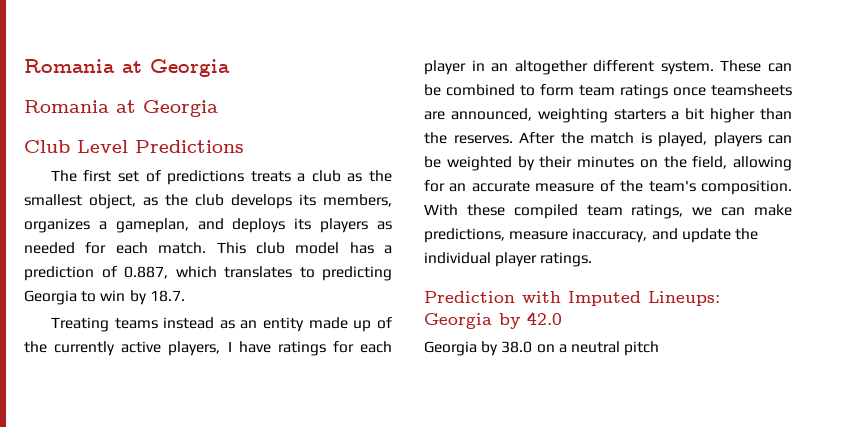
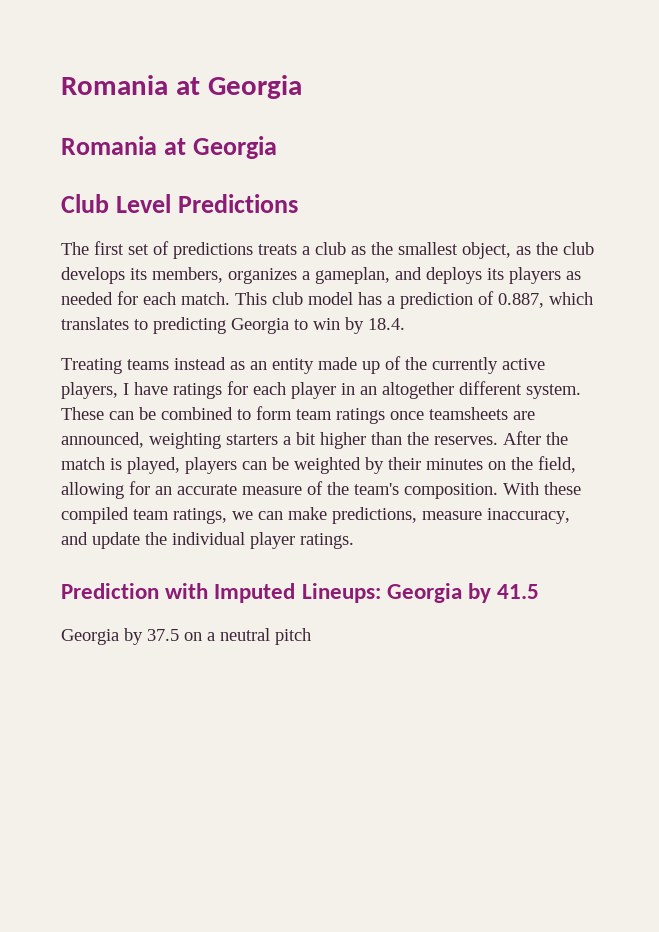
[149,290,185,302] 18.7. -> [368,318,405,330] 18.4.
[527,312,562,325] [424,341,533,356] 42.0 // Georgia by 38.0 -> [497,584,540,599] [61,628,179,645] 41.5 // Georgia by 37.5

